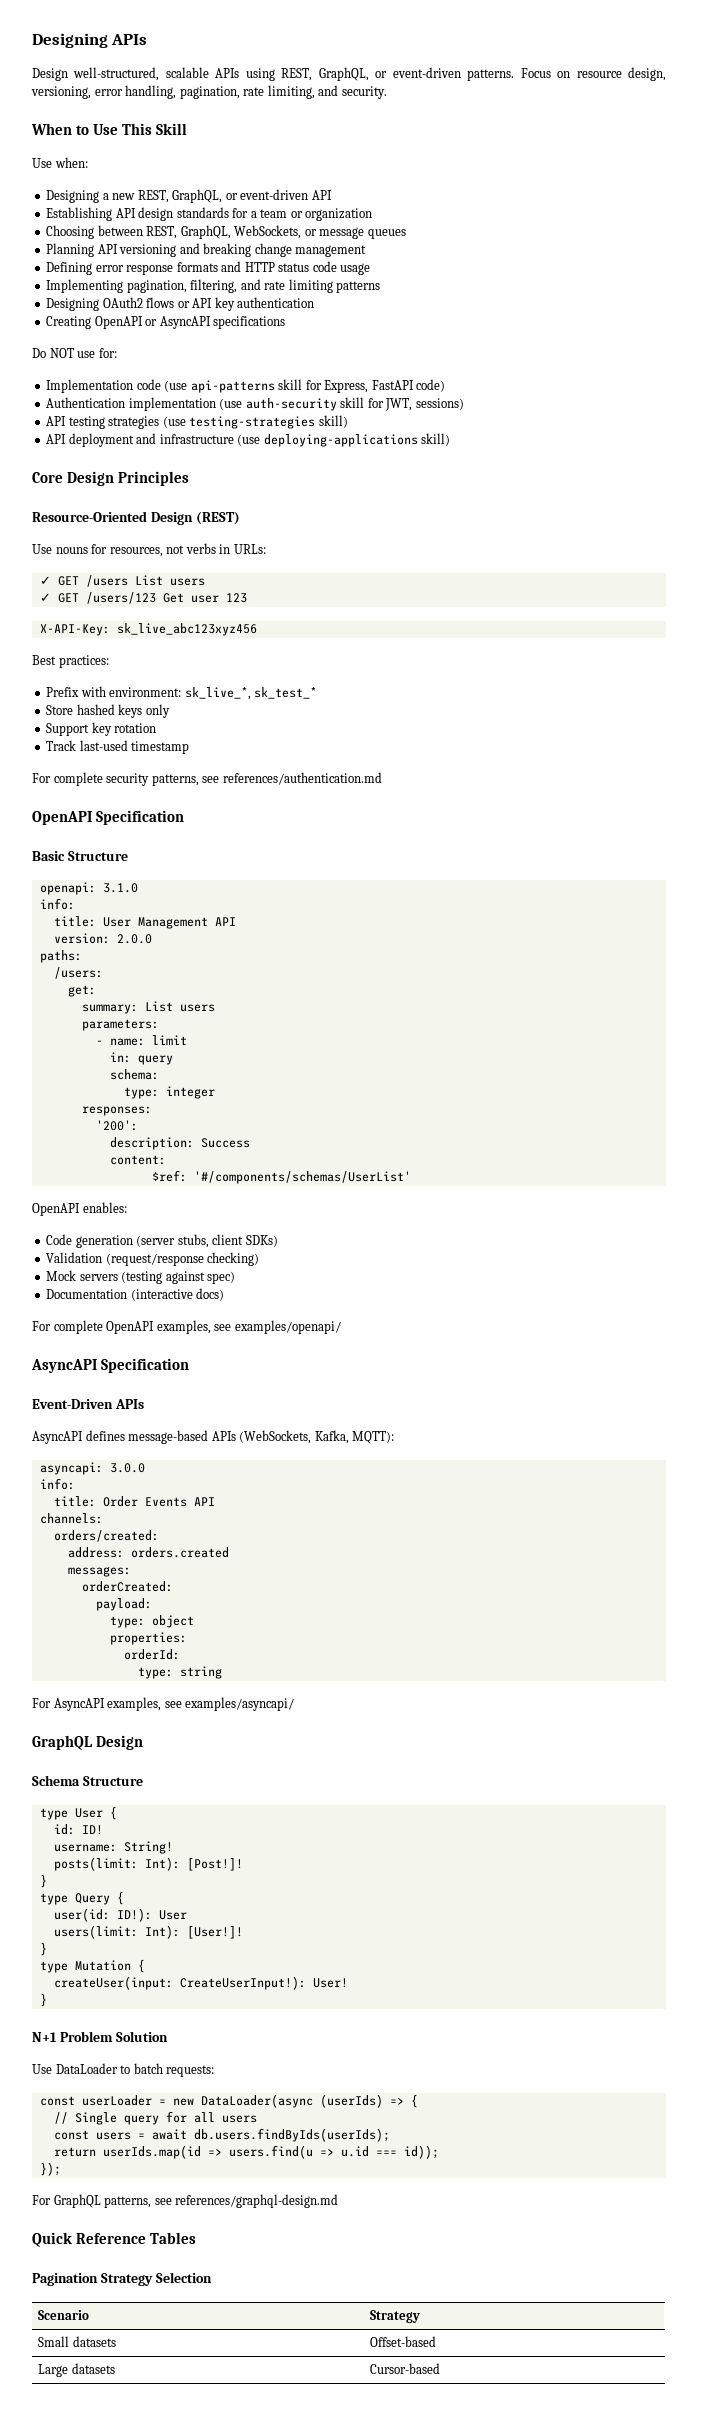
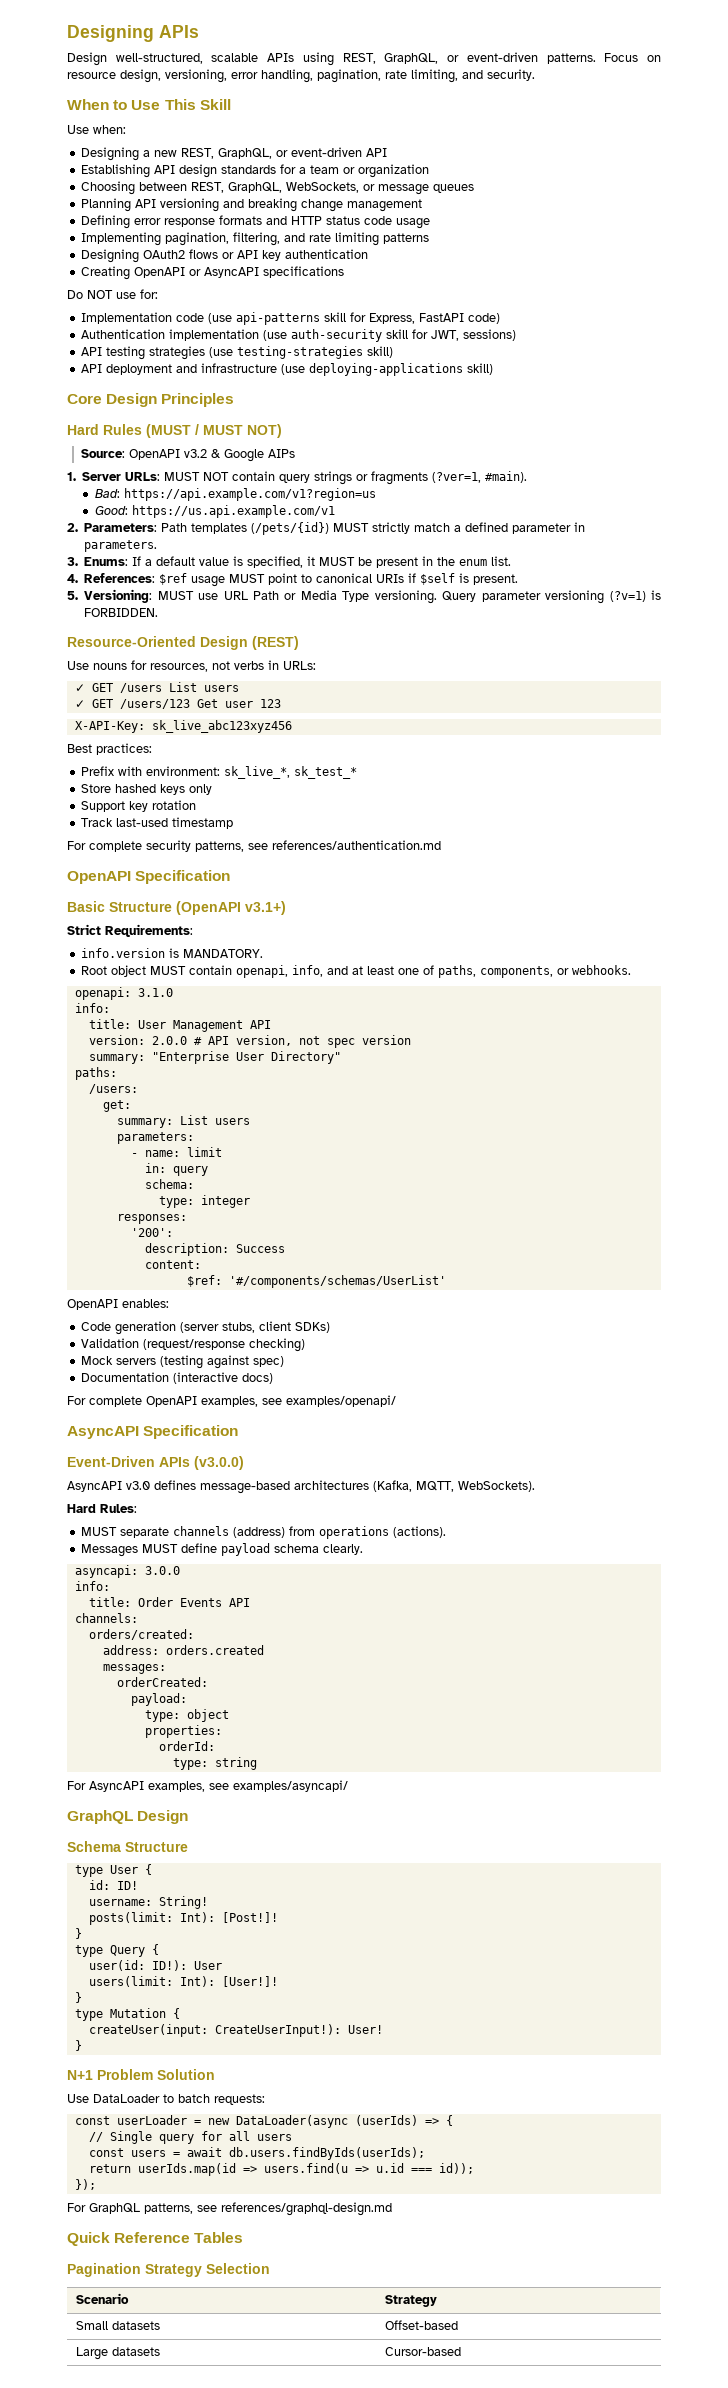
(190, 478) none -> [67,424,282,438] [80,449,295,462] [67,471,528,485] [94,488,376,501] [94,505,335,518] [67,522,586,535] [84,540,158,552] [67,556,512,568] [67,573,519,587] [67,589,661,604] [84,608,159,617] // Hard Rules (MUST / MUST NOT) // Source: OpenAPI v3.2 & Google AIPs // 1. Server URLs: MUST NOT contain query strings or fragments (?ver=1, #main). // Bad: https://api.example.com/v1?region=us // Good: https://us.api.example.com/v1 // 2. Parameters: Path templates (/pets/{id}) MUST strictly match a defined parameter in parameters. // 3. Enums: If a default value is specified, it MUST be present in the enum list. // 4. References: $ref usage MUST point to canonical URIs if $self is present. // 5. Versioning: MUST use URL Path or Media Type versioning. Query parameter versioning (?v=1) is FORBIDDEN.
(128, 856) none -> [176,901,286,915] [67,924,193,937] [80,948,263,958] [80,965,631,978] (OpenAPI v3.1+) // Strict Requirements: // info.version is MANDATORY. // Root object MUST contain openapi, info, and at least one of paths, components, or webhooks.
(152, 939) none -> [193,1035,411,1048] [88,1051,341,1064] # API version, not spec version // summary: "Enterprise User Directory"
[32,1431,83,1444] // AsyncAPI -> [194,1456,244,1470] [67,1481,150,1492] (v3.0.0) // AsyncAPI v3.0
[211,1430,395,1444] APIs (WebSockets, Kafka, MQTT): -> [294,1480,535,1492] [67,1504,137,1513] [80,1526,446,1539] [80,1543,363,1557] architectures (Kafka, MQTT, WebSockets). // Hard Rules: // MUST separate channels (address) from operations (actions). // Messages MUST define payload schema clearly.

